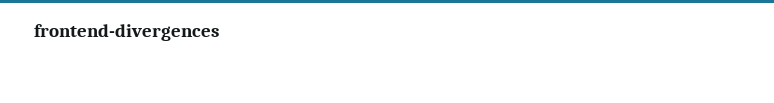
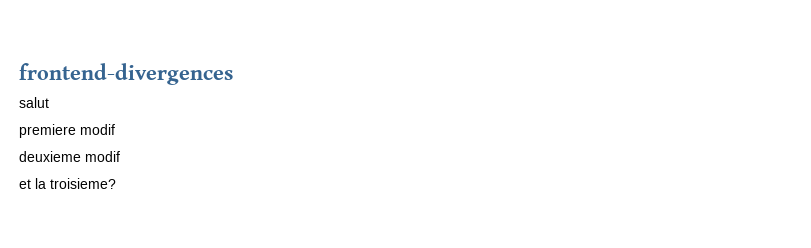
(219, 32) none -> [19,97,49,108] [19,124,115,138] [19,151,120,162] [19,178,116,189] // salut // premiere modif // deuxieme modif // et la troisieme?

